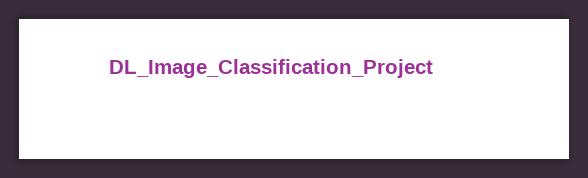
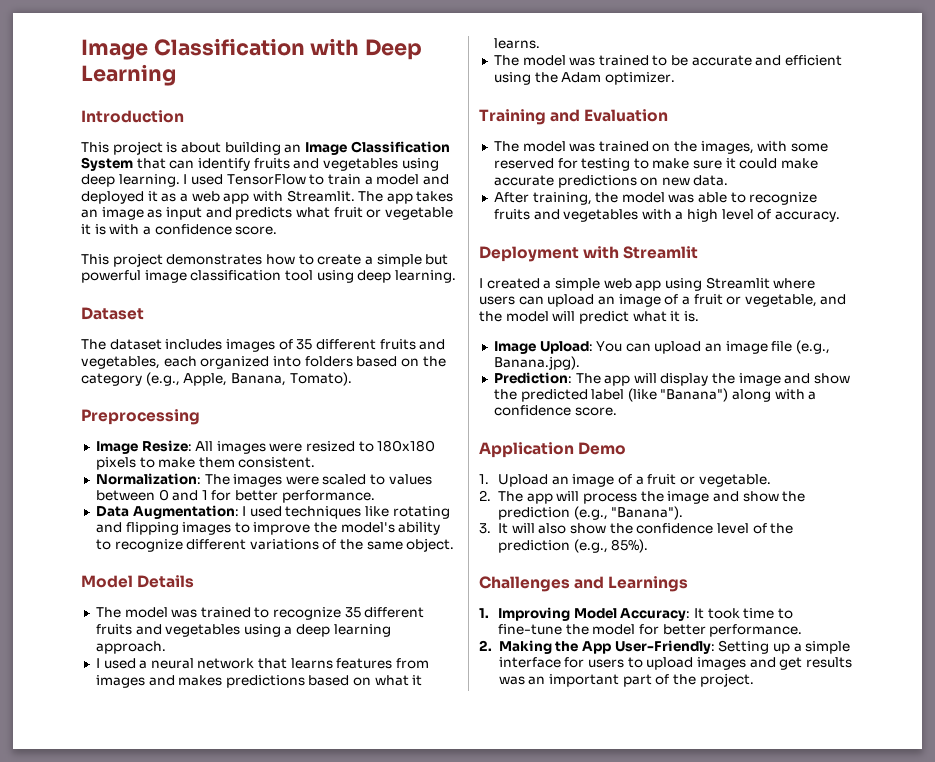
[109,59,433,78] DL_Image_Classification_Project -> [81,38,423,60] [81,64,176,86] [81,110,184,123] [81,141,450,155] [81,157,439,171] [81,174,449,187] [81,190,454,204] [81,207,453,220] [81,224,278,235] [81,253,449,267] [81,270,456,283] [81,307,144,320] [81,339,446,352] [81,356,446,369] [81,372,352,386] [81,409,200,425] [95,440,436,454] [95,457,316,470] [95,473,432,487] [95,489,375,503] [95,505,450,519] [95,522,441,535] [95,538,455,552] [81,575,195,588] [95,607,425,620] [95,624,391,637] [95,641,166,654] [95,658,430,669] [95,675,423,688] [493,38,540,49] [493,55,843,66] [493,72,675,85] [479,109,669,125] [493,141,829,154] [493,158,819,171] [493,175,729,188] [493,192,818,205] [493,209,841,222] [479,246,699,262] [479,277,816,291] [479,294,847,307] [479,311,699,324] [493,340,831,354] [493,356,580,370] [493,372,851,386] [493,388,817,402] [493,405,617,416] [479,442,627,458] [479,474,771,487] [479,490,806,504] [498,506,684,520] [479,523,794,534] [498,539,649,553] [479,576,689,592] [479,607,794,621] [498,624,803,637] [479,640,851,654] [498,657,852,670] [498,673,754,687] Image Classification with Deep Learning // Introduction // This project is about building an Image Classification System that can identify fruits and vegetables using deep learning. I used TensorFlow to train a model and deployed it as a web app with Streamlit. The app takes an image as input and predicts what fruit or vegetable it is with a confidence score. // This project demonstrates how to create a simple but powerful image classification tool using deep learning. // Dataset // The dataset includes images of 35 different fruits and vegetables, each organized into folders based on the category (e.g., Apple, Banana, Tomato). // Preprocessing // Image Resize: All images were resized to 180x180 pixels to make them consistent. // Normalization: The images were scaled to values between 0 and 1 for better performance. // Data Augmentation: I used techniques like rotating and flipping images to improve the model's ability to recognize different variations of the same object. // Model Details // The model was trained to recognize 35 different fruits and vegetables using a deep learning approach. // I used a neural network that learns features from images and makes predictions based on what it learns. // The model was trained to be accurate and efficient using the Adam optimizer. // Training and Evaluation // The model was trained on the images, with some reserved for testing to make sure it could make accurate predictions on new data. // After training, the model was able to recognize fruits and vegetables with a high level of accuracy. // Deployment with Streamlit // I created a simple web app using Streamlit where users can upload an image of a fruit or vegetable, and the model will predict what it is. // Image Upload: You can upload an image file (e.g., Banana.jpg). // Prediction: The app will display the image and show the predicted label (like "Banana") along with a confidence score. // Application Demo // 1. Upload an image of a fruit or vegetable. // 2. The app will process the image and show the prediction (e.g., "Banana"). // 3. It will also show the confidence level of the prediction (e.g., 85%). // Challenges and Learnings // 1. Improving Model Accuracy: It took time to fine-tune the model for better performance. // 2. Making the App User-Friendly: Setting up a simple interface for users to upload images and get results was an important part of the project.

